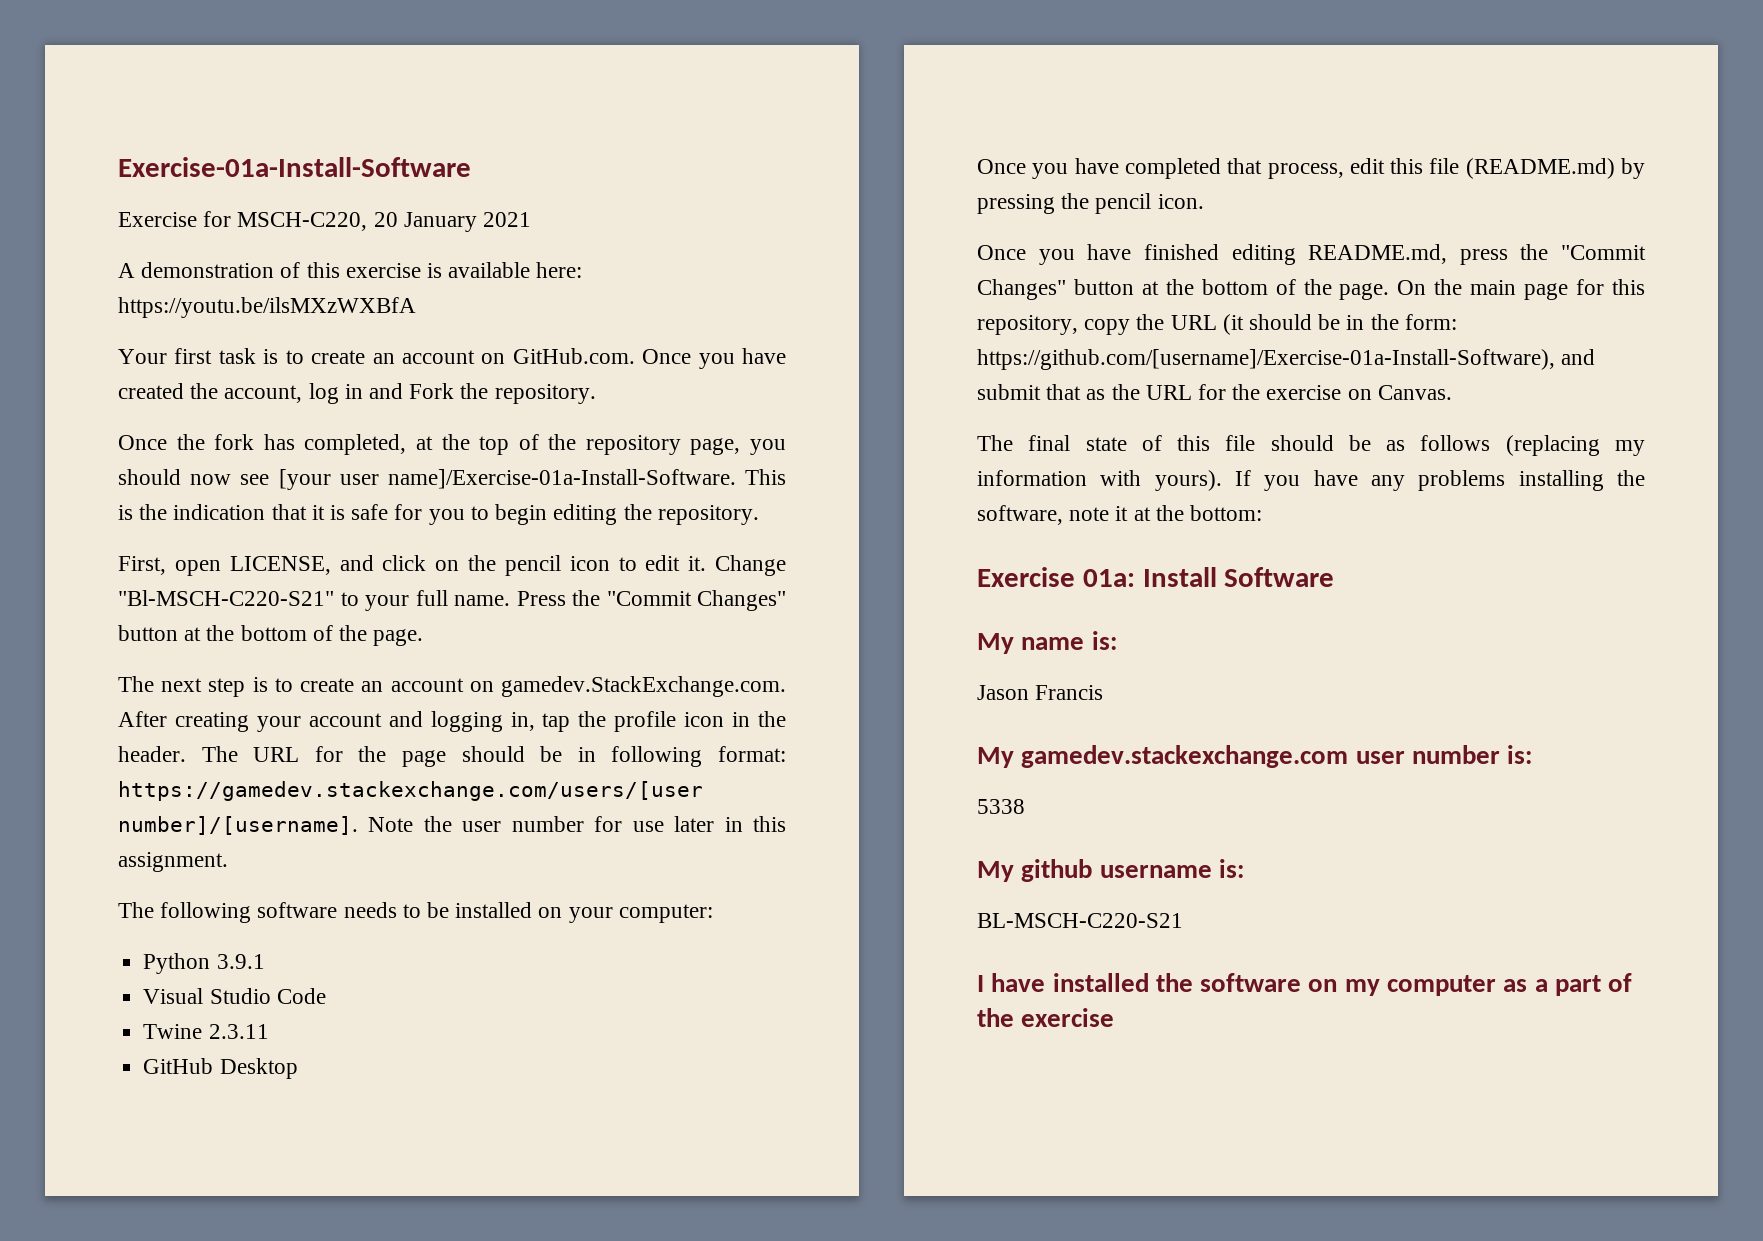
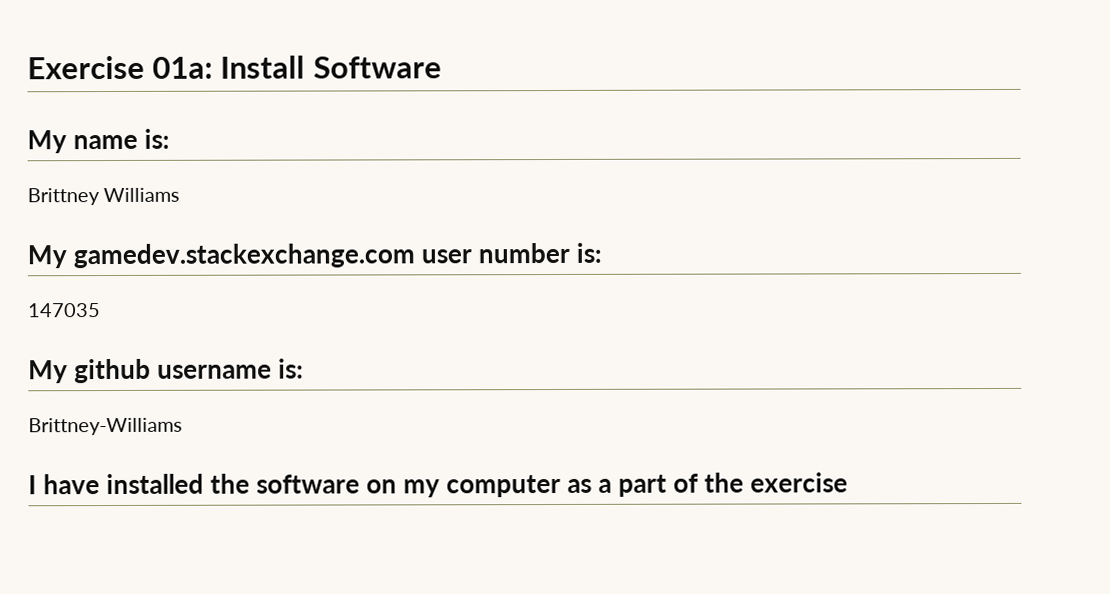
[118,157,471,177] [118,211,532,232] [118,262,583,278] [118,297,416,318] [118,348,786,369] [118,383,596,404] [118,434,786,455] [118,469,786,490] [118,504,759,525] [118,555,787,576] [118,590,786,611] [118,625,424,646] [118,676,786,697] [118,711,786,732] [118,746,787,767] [118,781,703,801] [118,816,787,835] [118,852,228,872] [118,902,713,923] [143,953,265,974] [143,988,326,1004] [143,1024,269,1039] [143,1058,298,1079] [977,158,1645,179] [977,193,1204,214] [977,244,1646,265] [977,279,1645,300] [977,314,1457,335] [977,349,1596,370] [977,384,1452,400] [977,435,1645,456] [977,470,1645,491] [977,505,1263,525] Exercise-01a-Install-Software // Exercise for MSCH-C220, 20 January 2021 // A demonstration of this exercise is available here: https://youtu.be/ilsMXzWXBfA // Your first task is to create an account on GitHub.com. Once you have created the account, log in and Fork the repository. // Once the fork has completed, at the top of the repository page, you should now see [your user name]/Exercise-01a-Install-Software. This is the indication that it is safe for you to begin editing the repository. // First, open LICENSE, and click on the pencil icon to edit it. Change "Bl-MSCH-C220-S21" to your full name. Press the "Commit Changes" button at the bottom of the page. // The next step is to create an account on gamedev.StackExchange.com. After creating your account and logging in, tap the profile icon in the header. The URL for the page should be in following format: https://gamedev.stackexchange.com/users/[user number]/[username]. Note the user number for use later in this assignment. // The following software needs to be installed on your computer: // Python 3.9.1 // Visual Studio Code // Twine 2.3.11 // GitHub Desktop // Once you have completed that process, edit this file (README.md) by pressing the pencil icon. // Once you have finished editing README.md, press the "Commit Changes" button at the bottom of the page. On the main page for this repository, copy the URL (it should be in the form: https://github.com/[username]/Exercise-01a-Install-Software), and submit that as the URL for the exercise on Canvas. // The final state of this file should be as follows (replacing my information with yours). If you have any problems installing the software, note it at the bottom: // -> (27, 67) none
[977,685,1104,700] Jason Francis -> [27,187,181,206] Brittney Williams
[977,799,1025,814] 5338 -> [28,303,101,318] 147035
[977,913,1183,928] BL-MSCH-C220-S21 -> [28,417,183,436] Brittney-Williams

